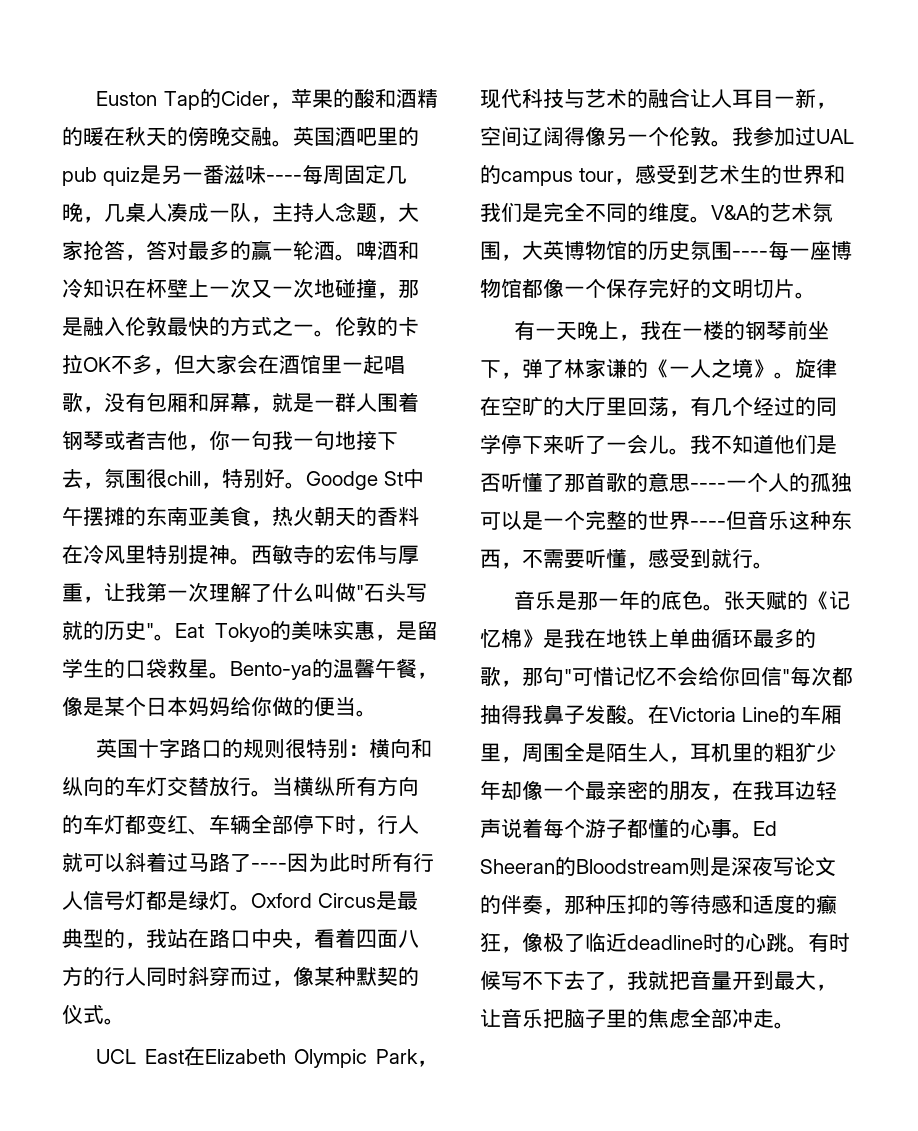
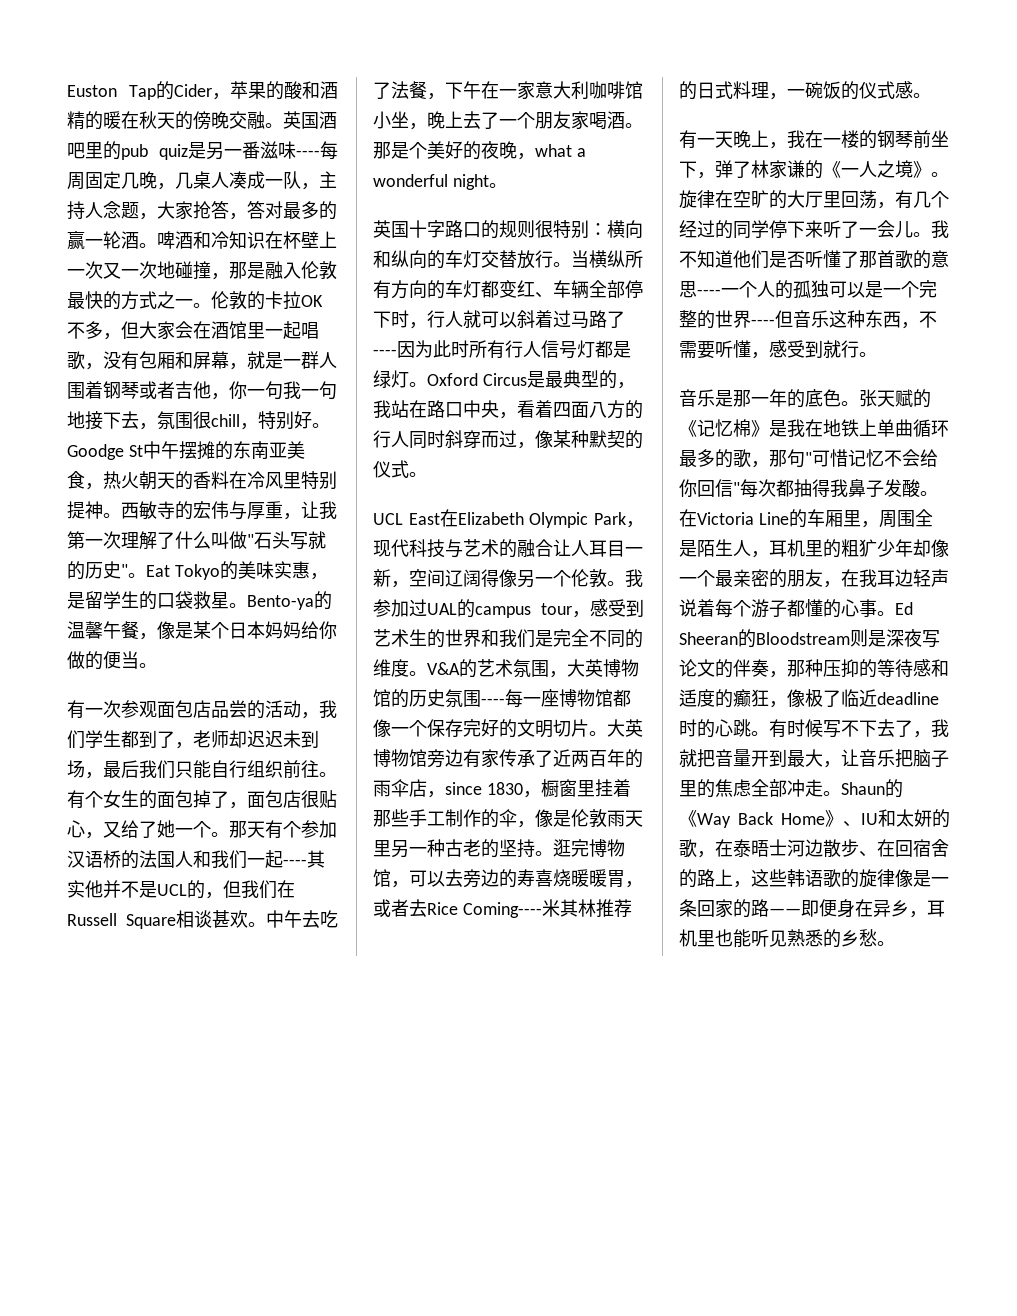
(377, 713) none -> [67,700,337,719] [67,730,319,749] [67,760,337,779] [67,790,337,809] [67,820,337,839] [67,850,325,869] [67,880,295,899] [67,910,338,929] [373,81,643,100] [373,111,643,130] [373,141,586,160] [373,174,507,190] // 有一次参观面包店品尝的活动，我们学生都到了，老师却迟迟未到场，最后我们只能自行组织前往。有个女生的面包掉了，面包店很贴心，又给了她一个。那天有个参加汉语桥的法国人和我们一起----其实他并不是UCL的，但我们在Russell Square相谈甚欢。中午去吃了法餐，下午在一家意大利咖啡馆小坐，晚上去了一个朋友家喝酒。那是个美好的夜晚，what a wonderful night。
(816, 295) none -> [607,719,643,737] [373,749,643,768] [373,779,631,798] [373,808,643,828] [373,839,625,858] [373,869,643,888] [373,899,632,918] [679,81,931,100] 大英博物馆旁边有家传承了近两百年的雨伞店，since 1830，橱窗里挂着那些手工制作的伞，像是伦敦雨天里另一种古老的坚持。逛完博物馆，可以去旁边的寿喜烧暖暖胃，或者去Rice Coming----米其林推荐的日式料理，一碗饭的仪式感。
(795, 1025) none -> [841,779,903,798] [679,809,950,828] [679,839,949,858] [679,869,949,888] [679,899,945,918] [679,929,895,948] Shaun的《Way Back Home》、IU和太妍的歌，在泰晤士河边散步、在回宿舍的路上，这些韩语歌的旋律像是一条回家的路——即便身在异乡，耳机里也能听见熟悉的乡愁。

